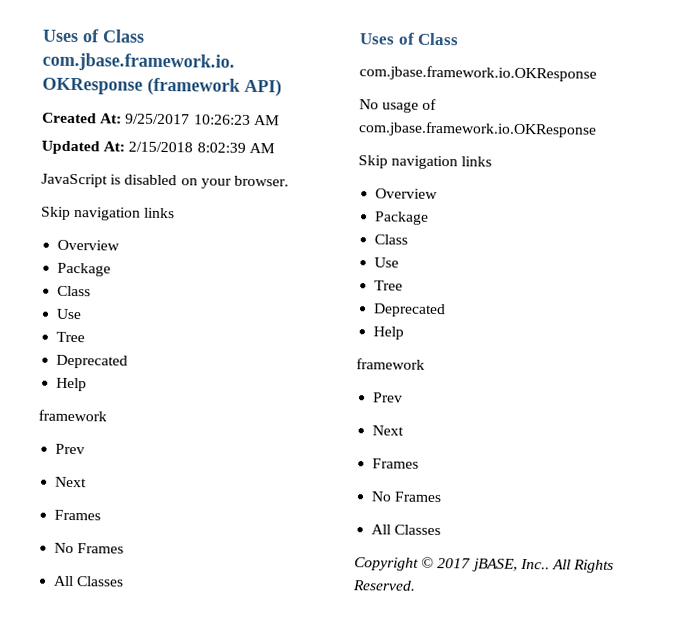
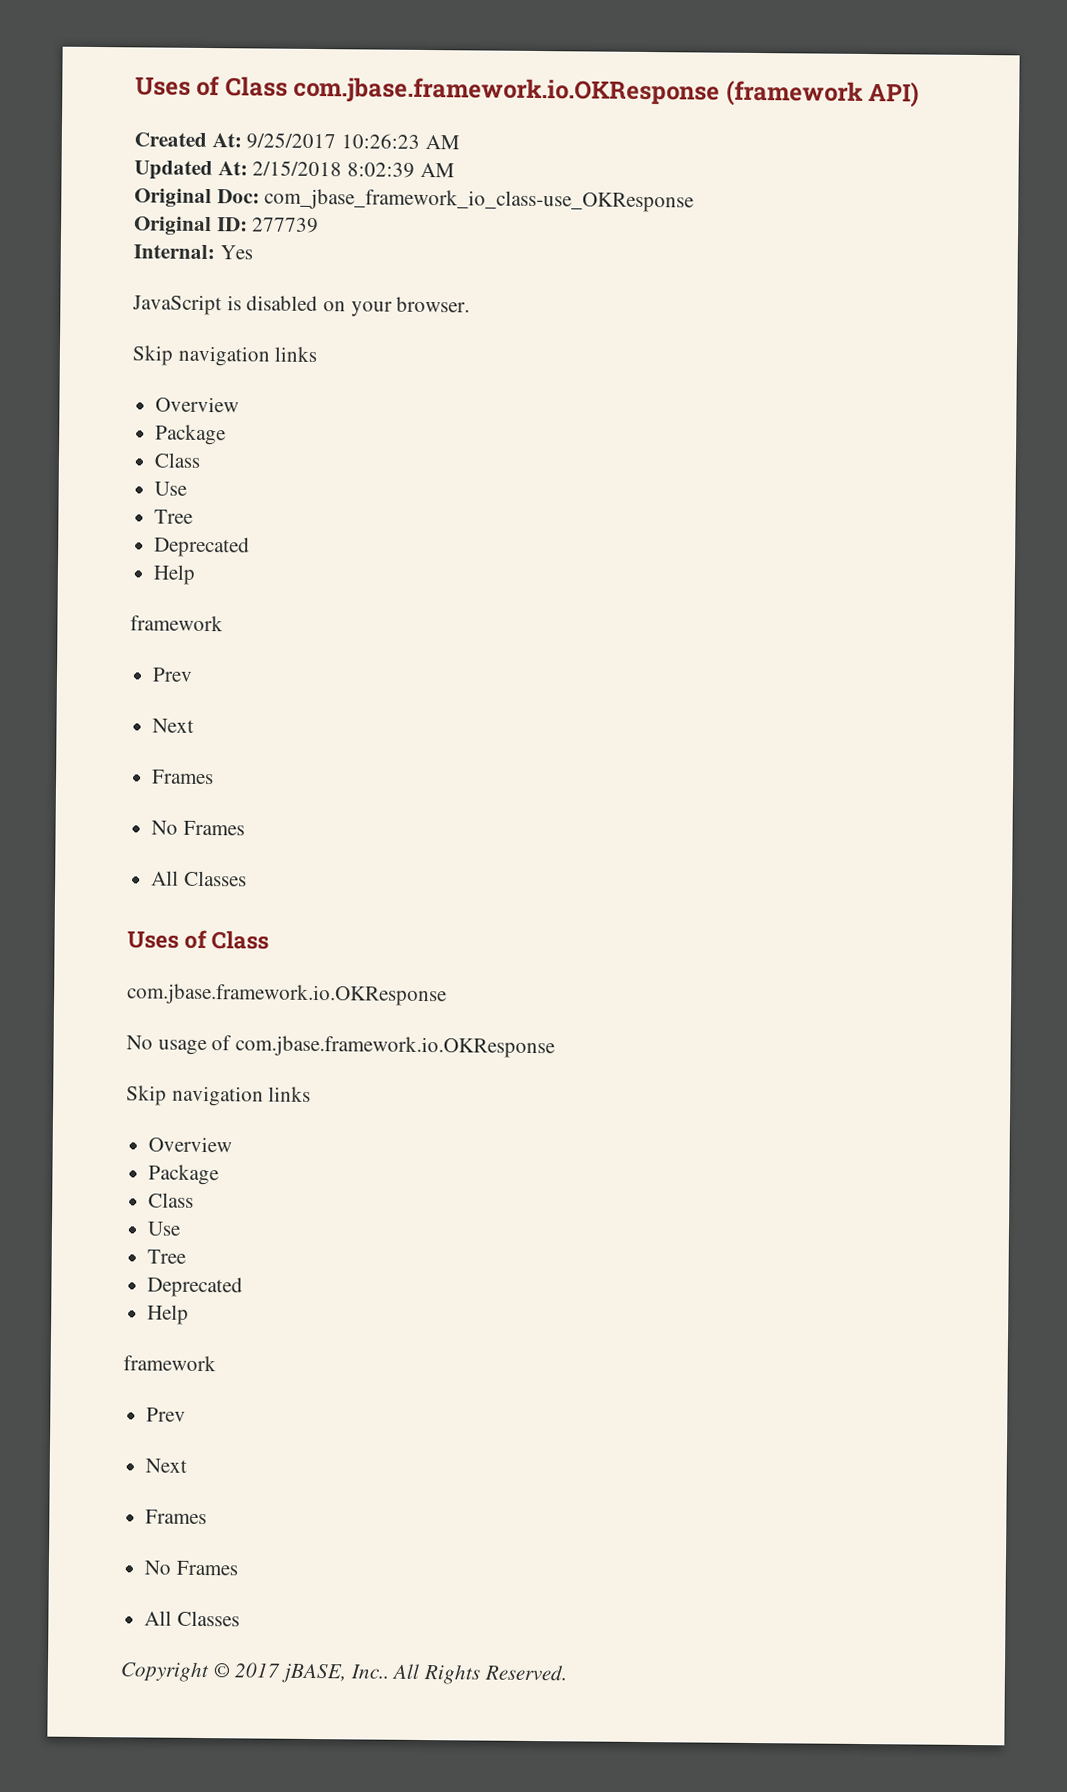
(275, 148) none -> [134,188,695,213] [133,216,320,236] [133,244,253,260] // Original Doc: com_jbase_framework_io_class-use_OKResponse // Original ID: 277739 // Internal: Yes

